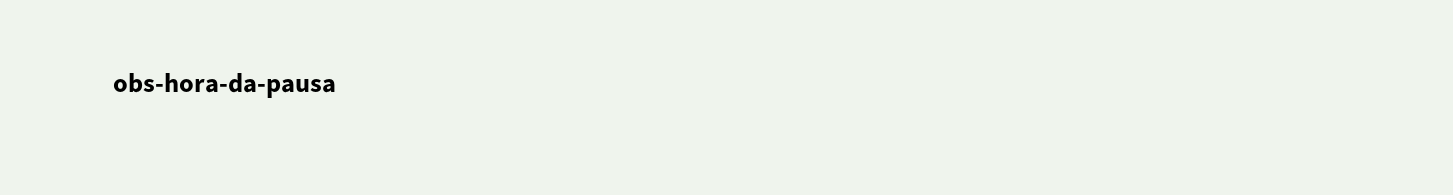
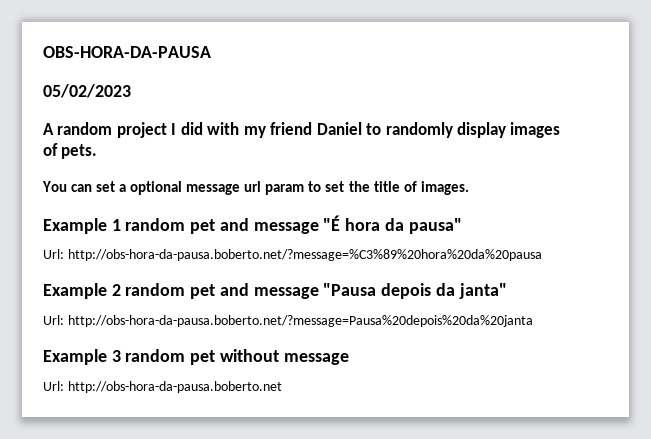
[113,73,336,98] obs-hora-da-pausa -> [43,46,211,58] [43,84,131,98] [43,122,561,138] [43,143,98,159] [42,181,469,195] [43,215,462,234] [43,249,542,261] [43,283,507,299] [43,315,533,327] [43,349,349,365] [43,381,282,393] OBS-HORA-DA-PAUSA // 05/02/2023 // A random project I did with my friend Daniel to randomly display images of pets. // You can set a optional message url param to set the title of images. // Example 1 random pet and message "É hora da pausa" // Url: http://obs-hora-da-pausa.boberto.net/?message=%C3%89%20hora%20da%20pausa // Example 2 random pet and message "Pausa depois da janta" // Url: http://obs-hora-da-pausa.boberto.net/?message=Pausa%20depois%20da%20janta // Example 3 random pet without message // Url: http://obs-hora-da-pausa.boberto.net

